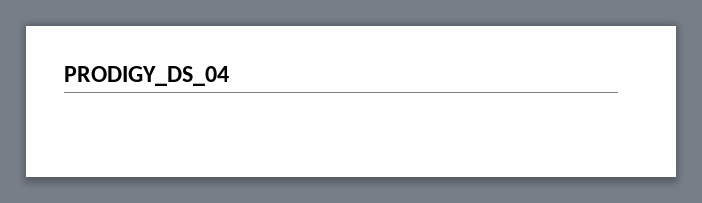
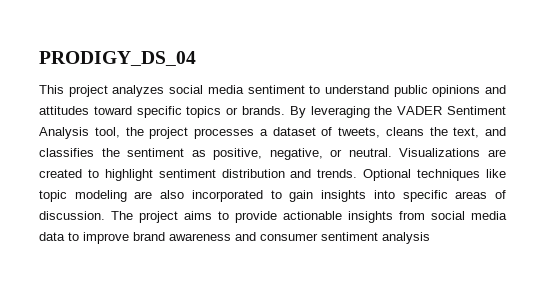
(229, 76) none -> [39,85,506,97] [39,106,507,118] [39,127,506,139] [39,148,506,160] [39,169,507,181] [39,190,507,202] [39,211,507,223] [39,232,430,244] // This project analyzes social media sentiment to understand public opinions and attitudes toward specific topics or brands. By leveraging the VADER Sentiment Analysis tool, the project processes a dataset of tweets, cleans the text, and classifies the sentiment as positive, negative, or neutral. Visualizations are created to highlight sentiment distribution and trends. Optional techniques like topic modeling are also incorporated to gain insights into specific areas of discussion. The project aims to provide actionable insights from social media data to improve brand awareness and consumer sentiment analysis

